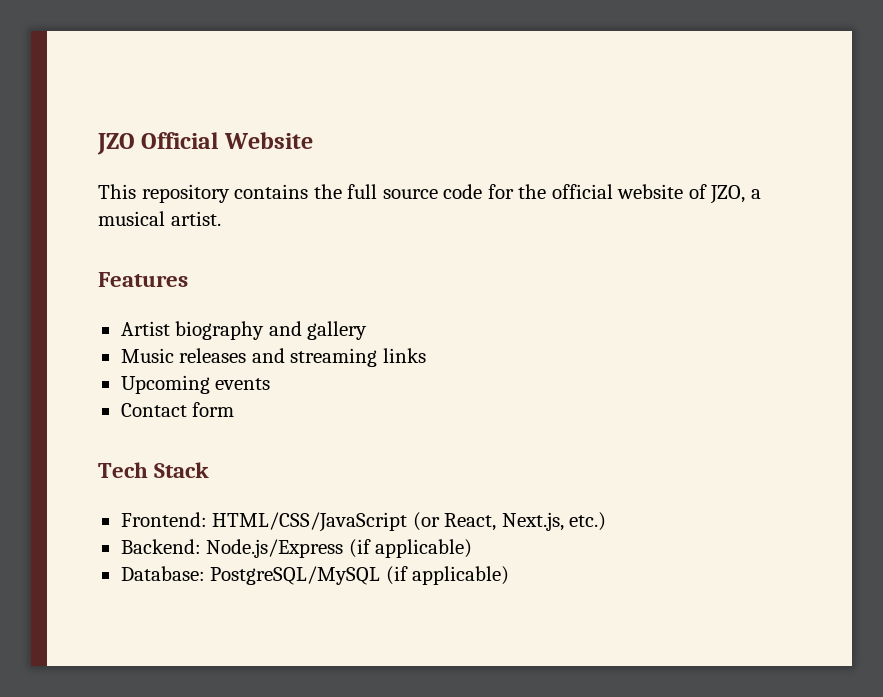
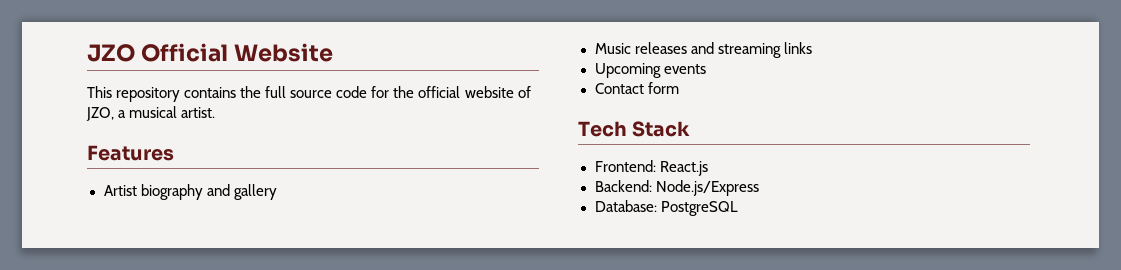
[212,512,607,532] HTML/CSS/JavaScript (or React, Next.js, etc.) -> [659,161,708,176] React.js
[348,539,473,558] (if applicable) -> (759, 188) none
[210,566,510,585] PostgreSQL/MySQL (if applicable) -> [660,201,738,216] PostgreSQL

